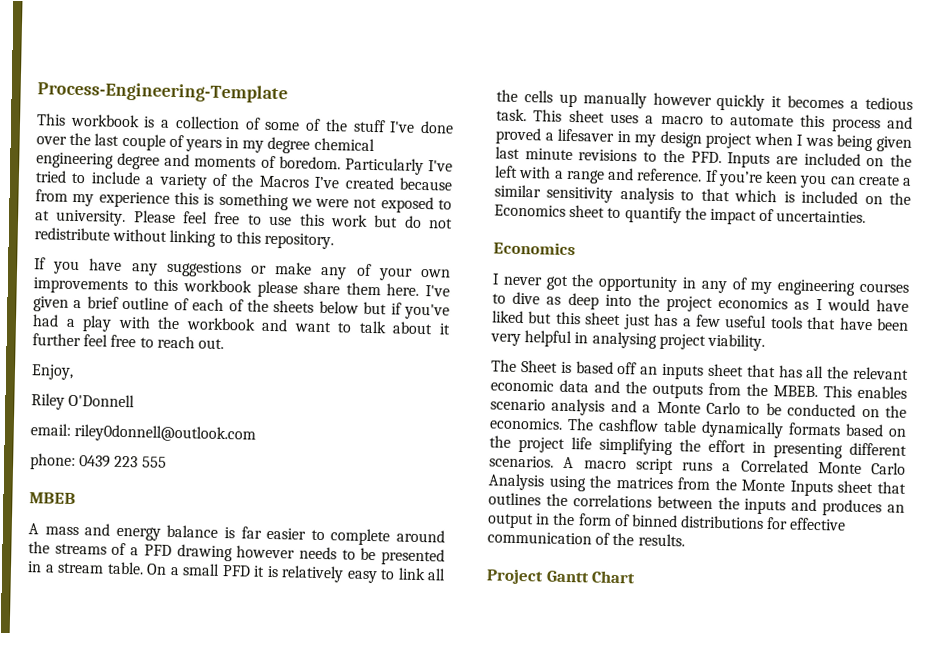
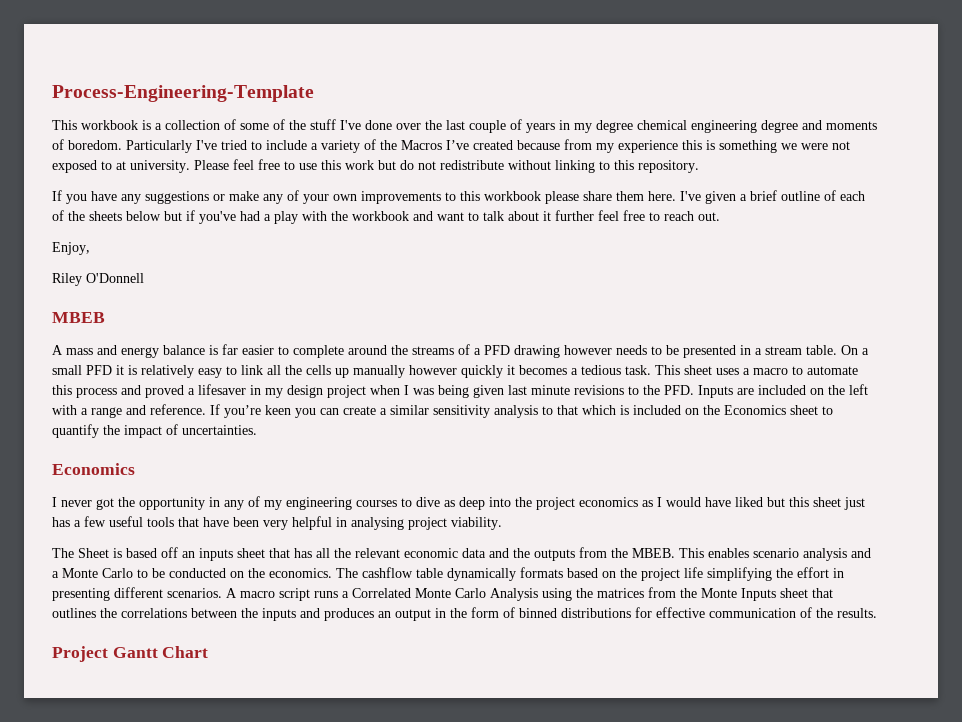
[30,423,257,444] [30,453,167,471] // email: riley0donnell@outlook.com // phone: 0439 223 555 -> (144, 278) none

